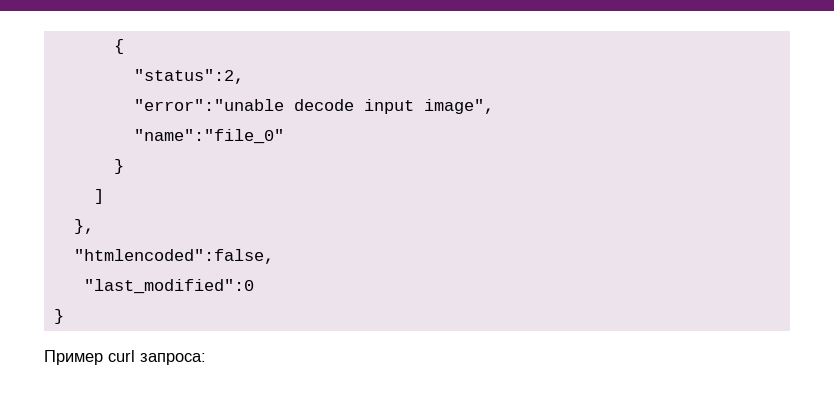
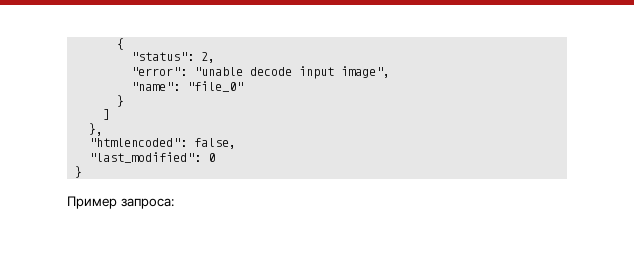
[133,69,244,84] [133,99,284,111] "status":2, // "error":"unable -> [131,52,216,63] [131,67,244,76] "status": 2, // "error": "unable
[133,129,284,144] "name":"file_0" -> [131,81,244,92] "name": "file_0"
[73,249,274,264] [83,279,254,294] "htmlencoded":false, // "last_modified":0 -> [89,138,237,149] [89,152,216,163] "htmlencoded": false, // "last_modified": 0
[108,350,135,362] сurl -> (117, 202) none

